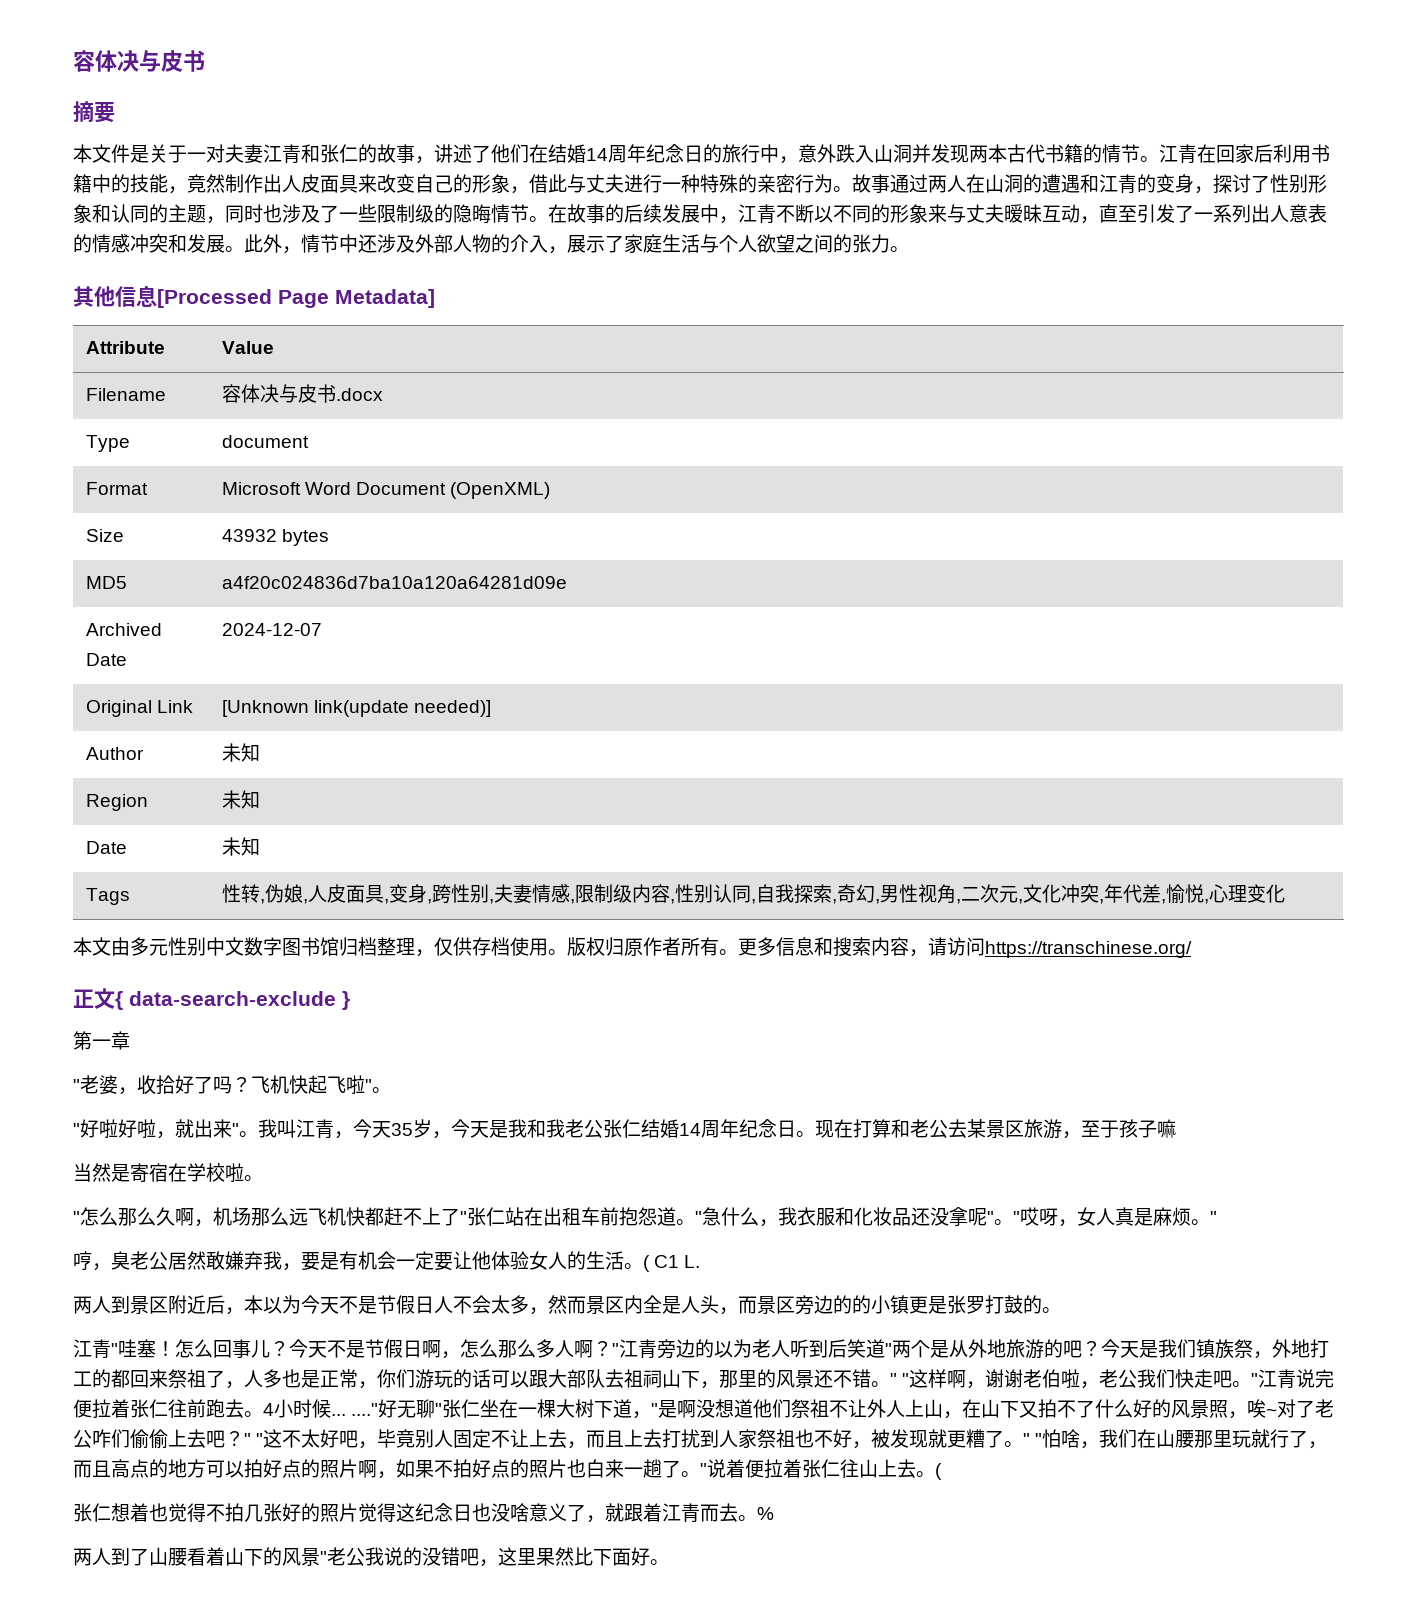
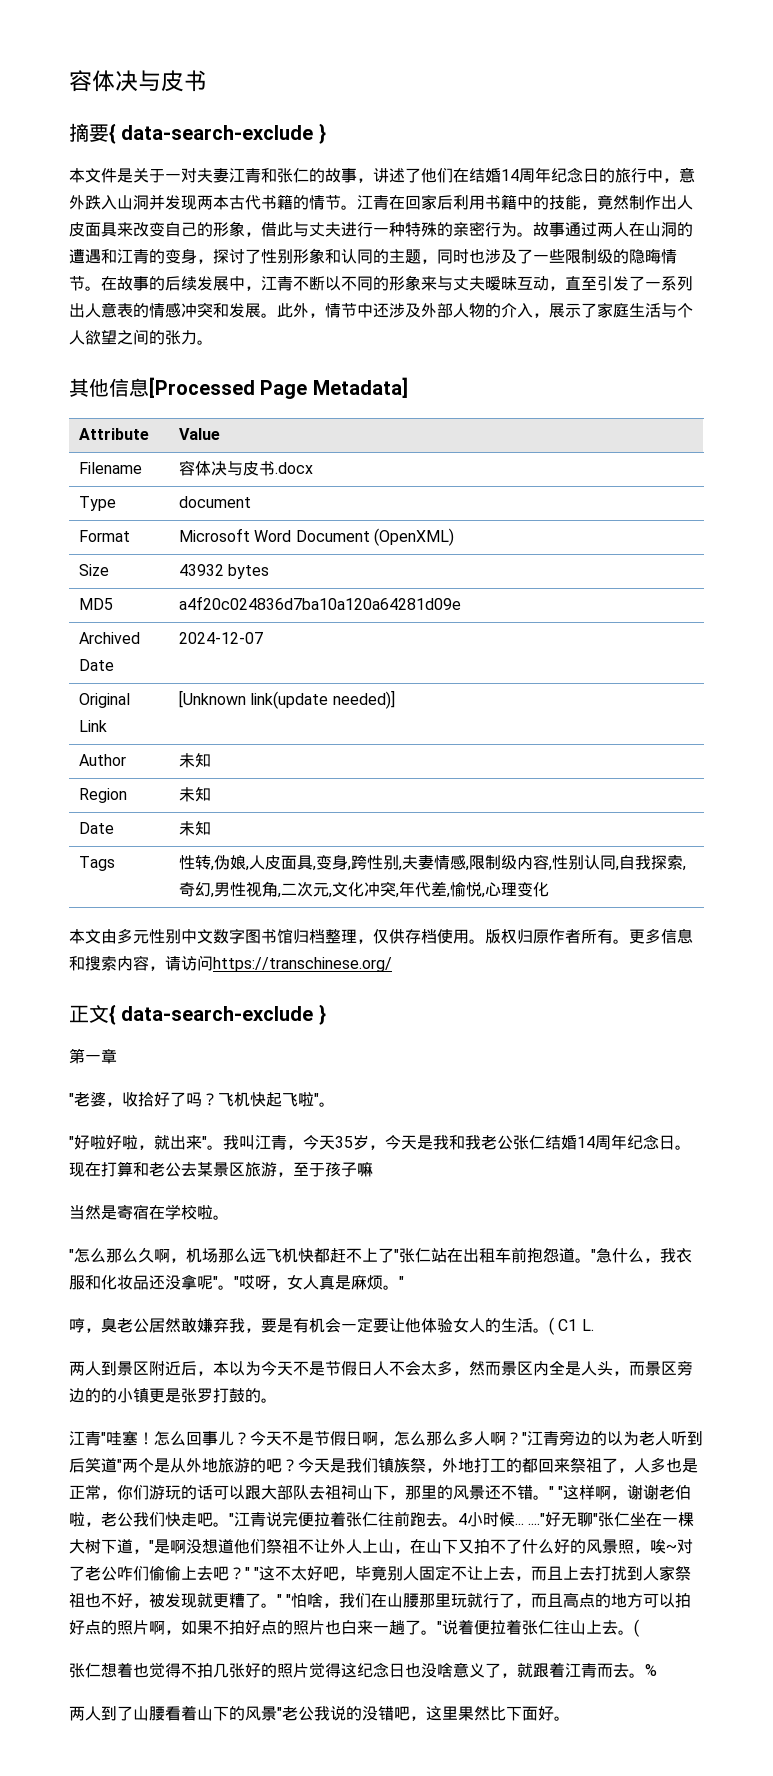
(115, 112) none -> [109,123,326,144] { data-search-exclude }

